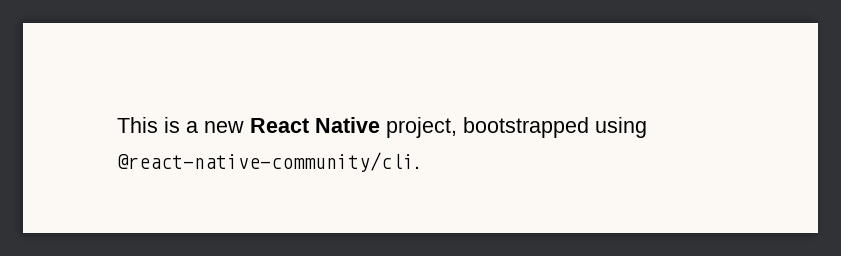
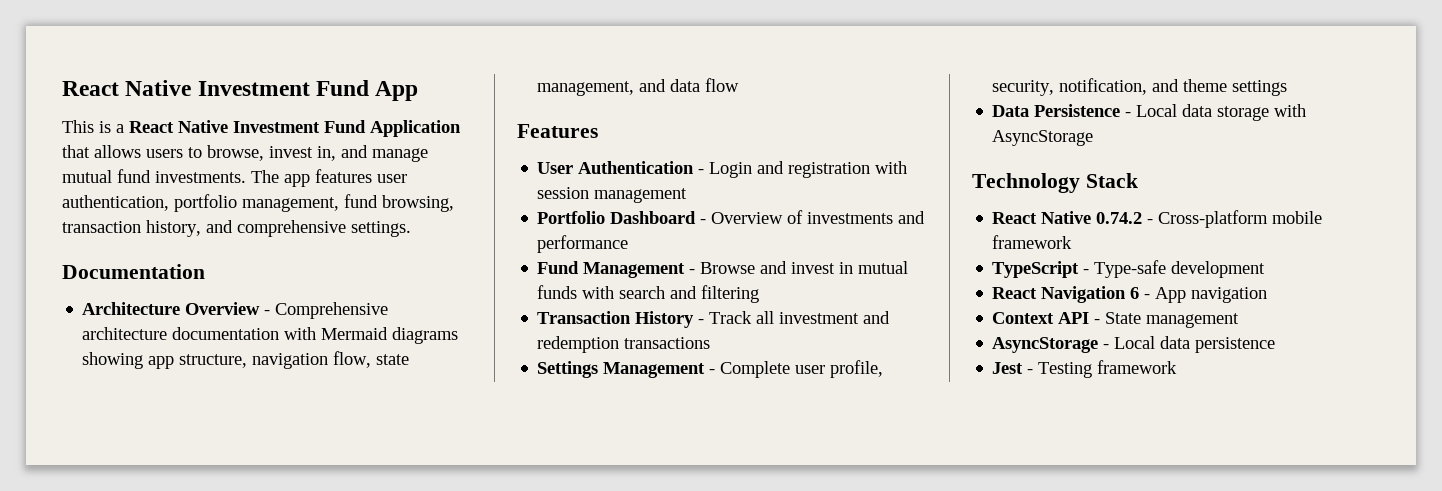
(117, 125) none -> [62,80,419,101] React Native Investment Fund App //
[204,117,647,138] [117,152,420,172] new React Native project, bootstrapped using @react-native-community/cli. -> [129,120,461,137] [62,145,428,162] [62,169,407,187] [62,194,454,212] [62,220,411,237] [62,264,205,279] [82,302,389,319] [82,327,459,344] [82,351,410,369] [537,78,740,96] [517,124,598,138] [537,161,908,178] [537,187,688,203] [537,210,926,224] [537,235,629,253] [537,261,909,278] [537,285,760,303] [537,311,891,328] [537,336,711,353] [537,360,884,378] [992,78,1288,96] [992,104,1307,121] [992,130,1094,146] [972,173,1138,193] [992,210,1323,228] [992,235,1073,249] [992,260,1266,278] [992,286,1268,303] [992,312,1240,328] [992,336,1276,353] [992,360,1178,378] React Native Investment Fund Application that allows users to browse, invest in, and manage mutual fund investments. The app features user authentication, portfolio management, fund browsing, transaction history, and comprehensive settings. // Documentation // Architecture Overview - Comprehensive architecture documentation with Mermaid diagrams showing app structure, navigation flow, state management, and data flow // Features // User Authentication - Login and registration with session management // Portfolio Dashboard - Overview of investments and performance // Fund Management - Browse and invest in mutual funds with search and filtering // Transaction History - Track all investment and redemption transactions // Settings Management - Complete user profile, security, notification, and theme settings // Data Persistence - Local data storage with AsyncStorage // Technology Stack // React Native 0.74.2 - Cross-platform mobile framework // TypeScript - Type-safe development // React Navigation 6 - App navigation // Context API - State management // AsyncStorage - Local data persistence // Jest - Testing framework

